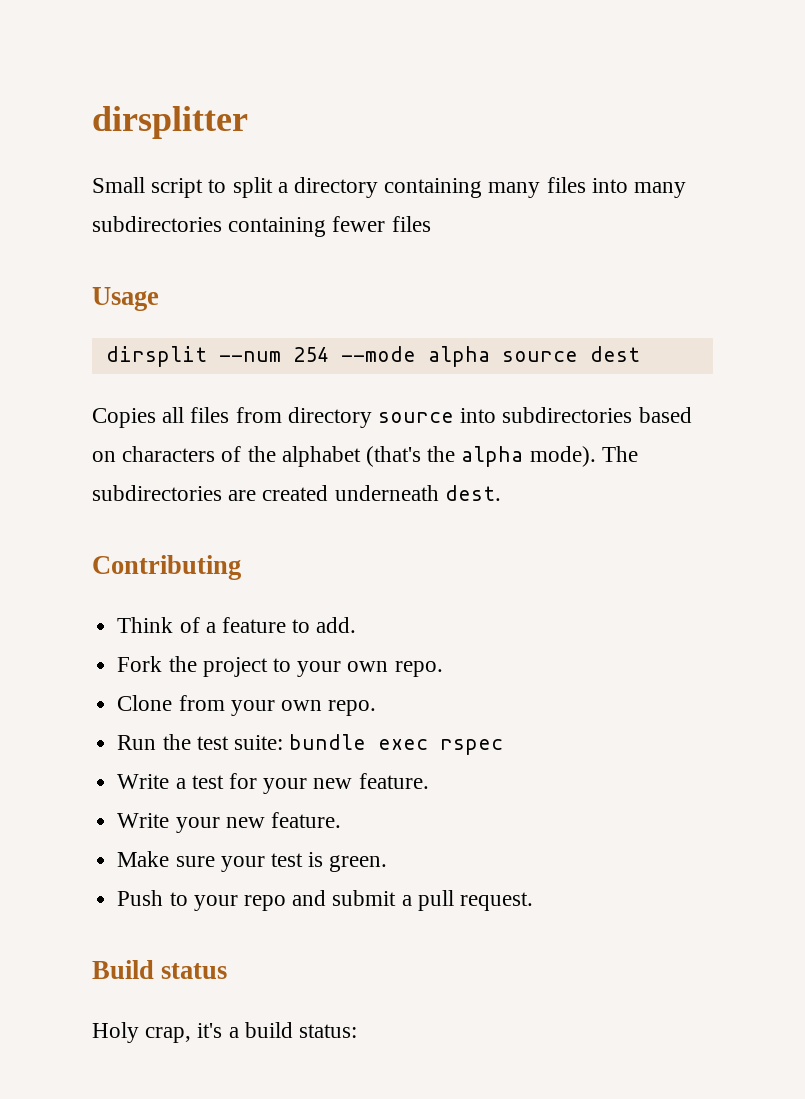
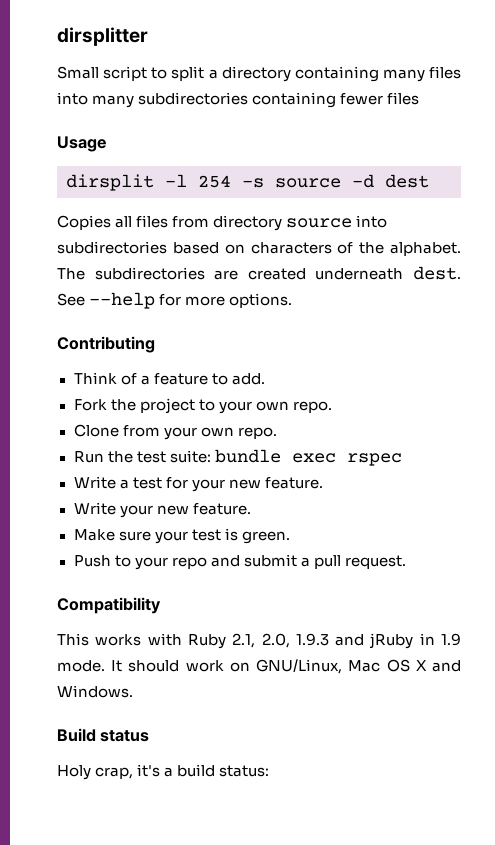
[218,346,578,367] --num 254 --mode alpha source -> [165,174,374,188] -l 254 -s source -d
[281,446,596,467] alphabet (that's the alpha mode). -> [389,242,461,256] alphabet.
(501, 493) none -> [57,292,293,309] See --help for more options.
(533, 901) none -> [57,597,161,614] [57,633,462,649] [57,659,462,674] [57,685,133,698] // Compatibility // This works with Ruby 2.1, 2.0, 1.9.3 and jRuby in 1.9 mode. It should work on GNU/Linux, Mac OS X and Windows.

